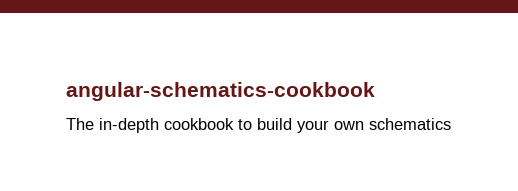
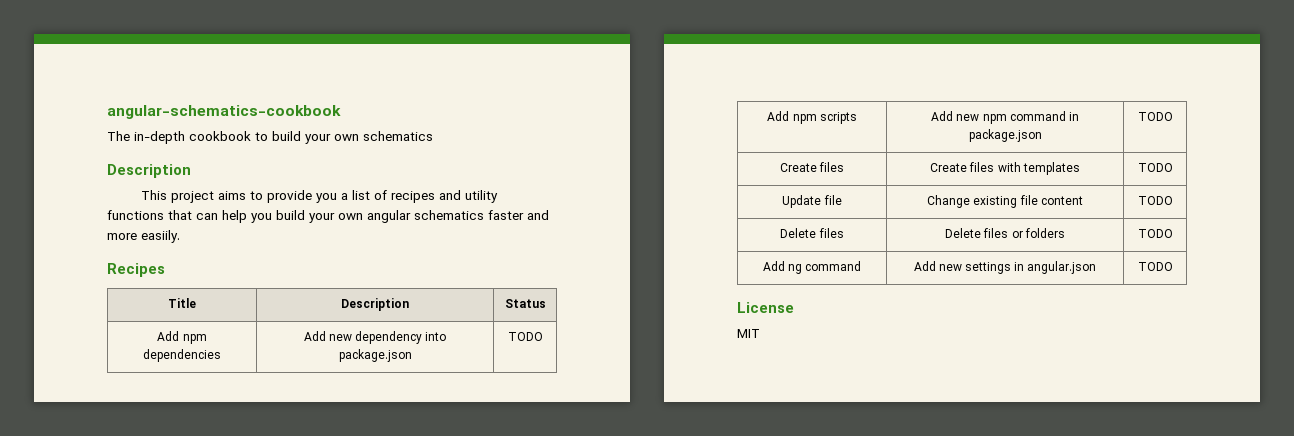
(451, 124) none -> [107,164,191,178] [141,190,499,203] [107,210,549,223] [107,230,180,243] [107,263,165,277] [168,298,196,308] [341,298,409,311] [504,299,546,308] [157,331,207,344] [143,349,221,362] [303,331,447,344] [338,349,412,362] [507,332,543,341] [767,111,857,124] [931,111,1079,124] [968,129,1042,142] [1137,112,1173,121] [779,162,845,172] [930,162,1080,175] [1137,163,1173,172] [782,195,842,208] [927,195,1083,208] [1137,196,1173,205] [780,228,844,238] [945,228,1065,238] [1137,229,1173,238] [762,261,862,274] [913,261,1097,274] [1137,262,1173,271] [737,302,794,313] [737,329,760,338] // Description // This project aims to provide you a list of recipes and utility functions that can help you build your own angular schematics faster and more easiily. // Recipes // Title | Description | Status // Add npm dependencies | Add new dependency into package.json | TODO // Add npm scripts | Add new npm command in package.json | TODO // Create files | Create files with templates | TODO // Update file | Change existing file content | TODO // Delete files | Delete files or folders | TODO // Add ng command | Add new settings in angular.json | TODO // License // MIT

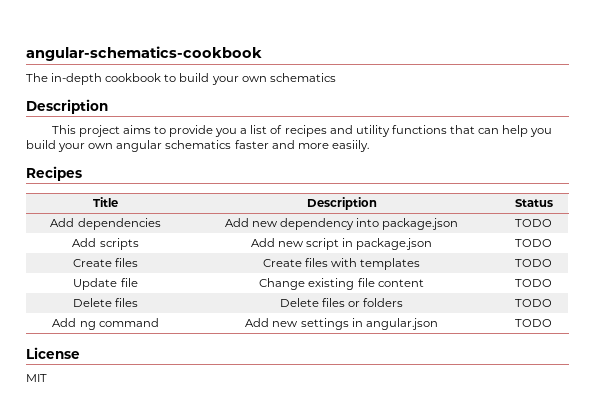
[182,334,207,344] npm -> (75, 222) none
[792,114,817,124] npm -> (97, 242) none
[982,111,1066,124] npm command -> [306,238,339,250] script

